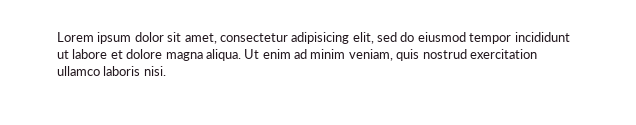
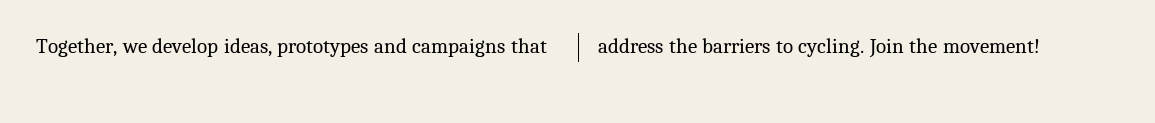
[57,32,570,44] [57,49,537,61] [57,66,166,76] Lorem ipsum dolor sit amet, consectetur adipisicing elit, sed do eiusmod tempor incididunt ut labore et dolore magna aliqua. Ut enim ad minim veniam, quis nostrud exercitation ullamco laboris nisi. -> [36,38,1040,58] Together, we develop ideas, prototypes and campaigns that address the barriers to cycling. Join the movement!

